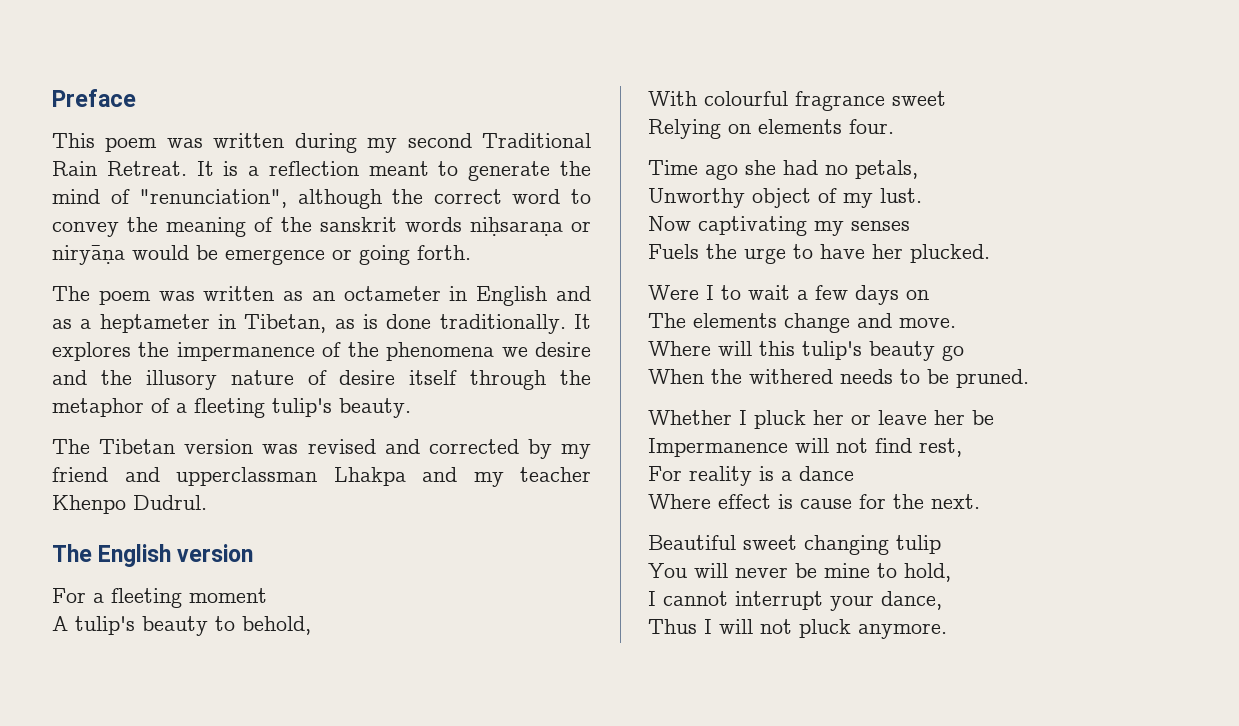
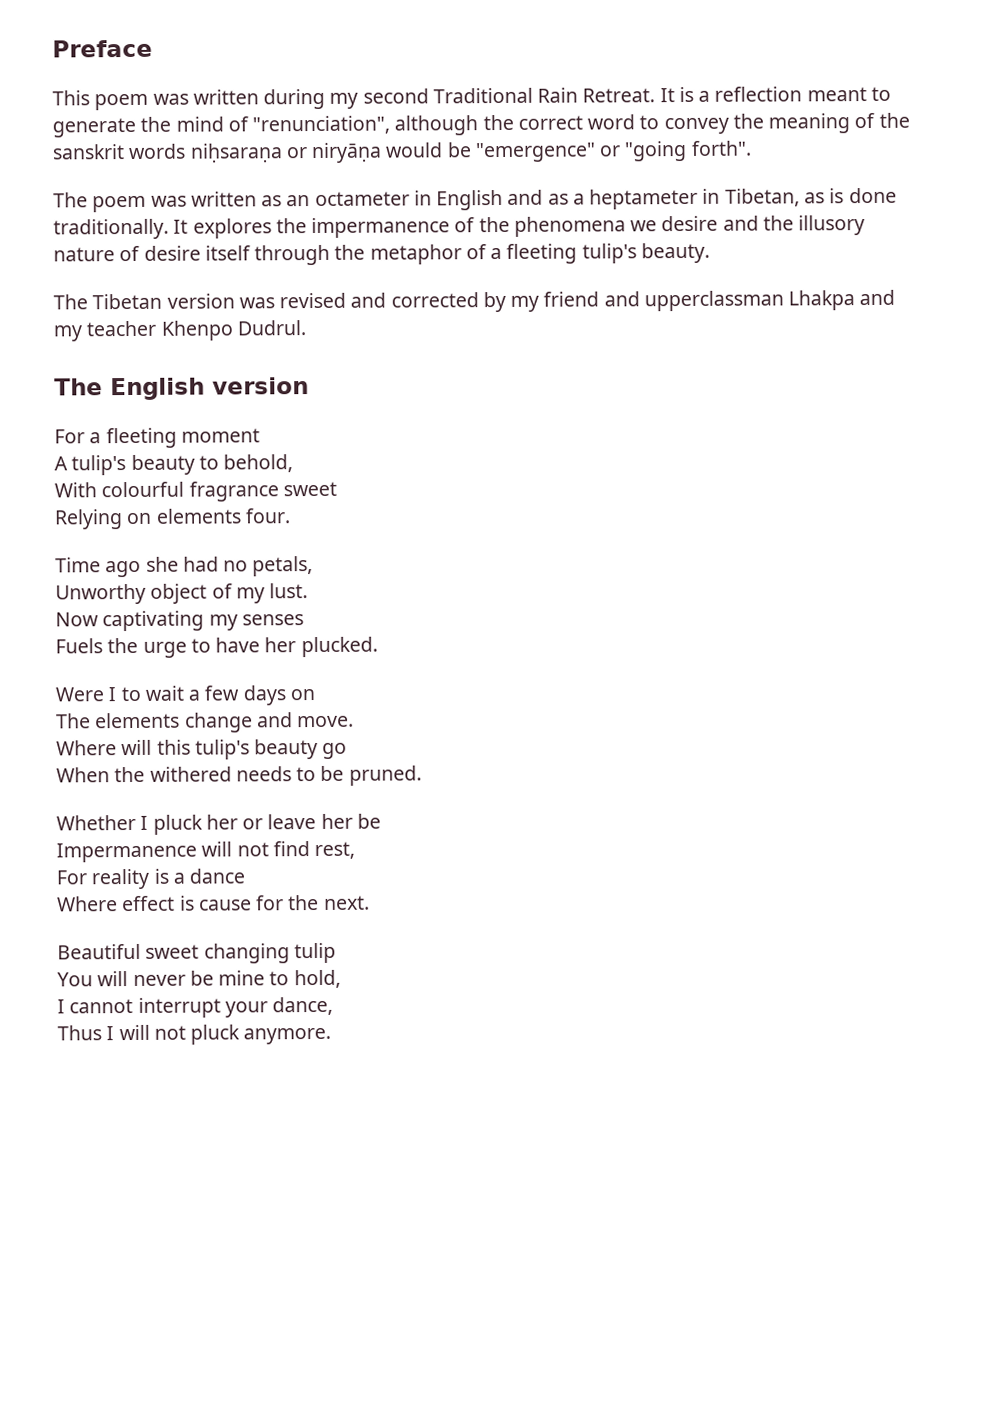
[225,245,471,265] emergence or going forth. -> [474,140,752,163] "emergence" or "going forth".

